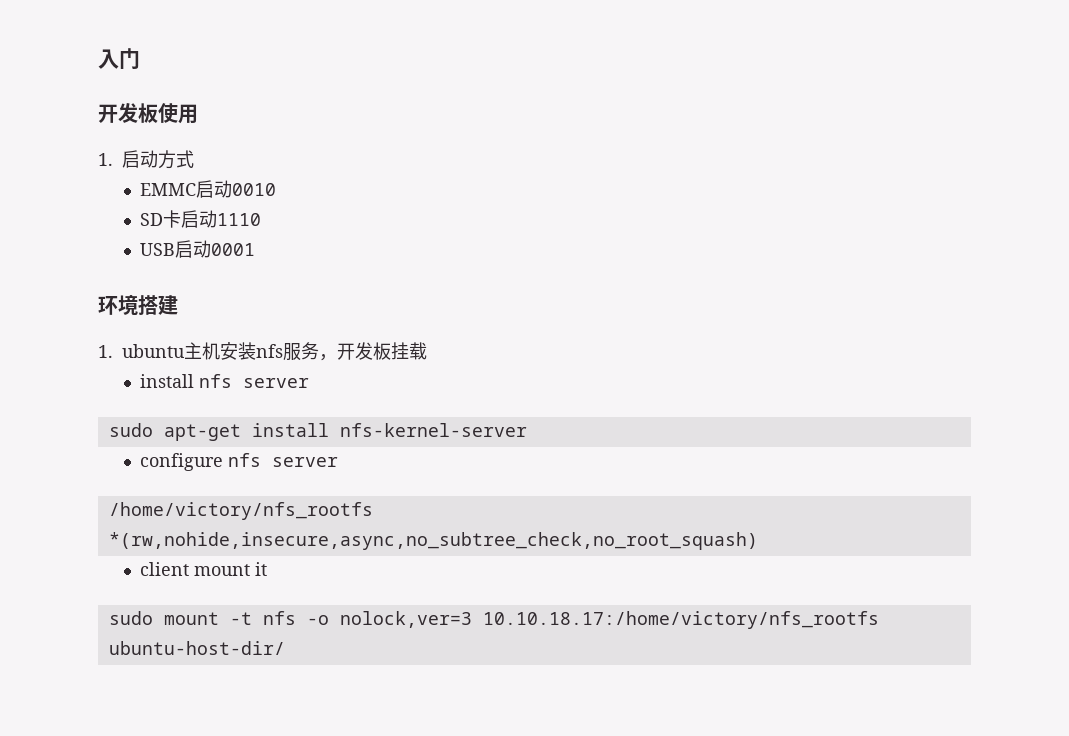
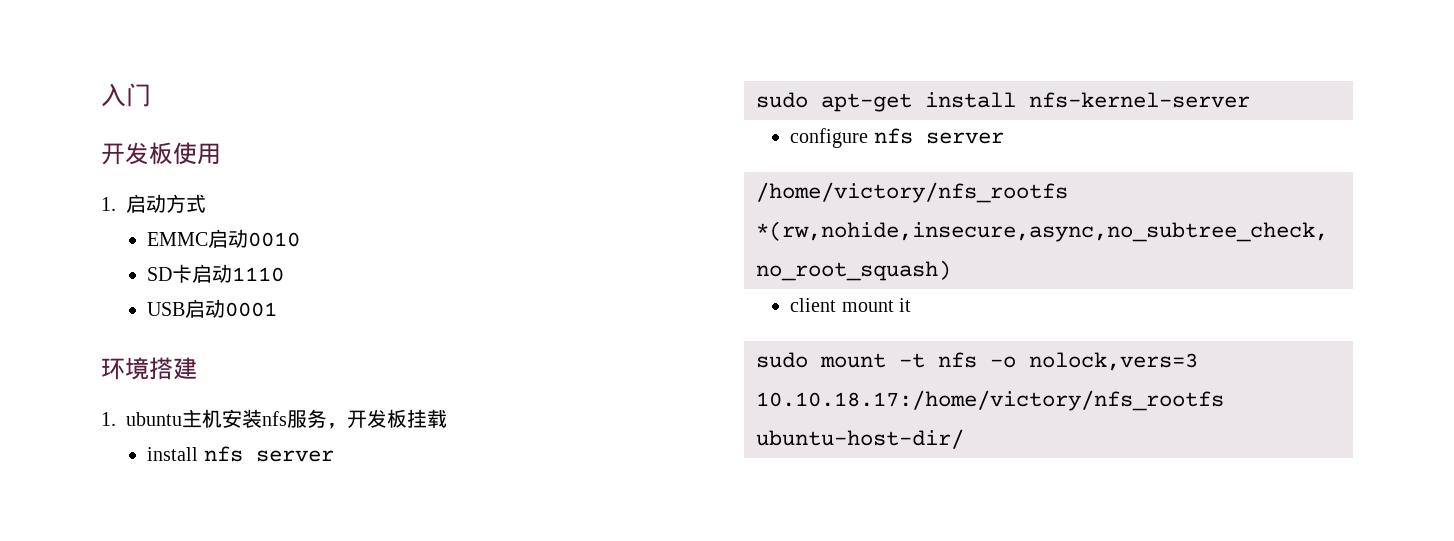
[339,611,472,628] nolock,ver=3 -> [1029,352,1198,371] nolock,vers=3

